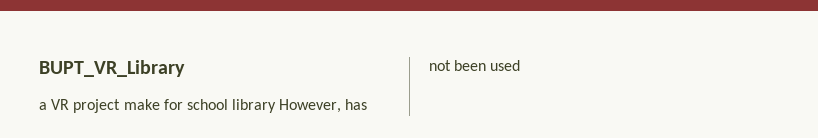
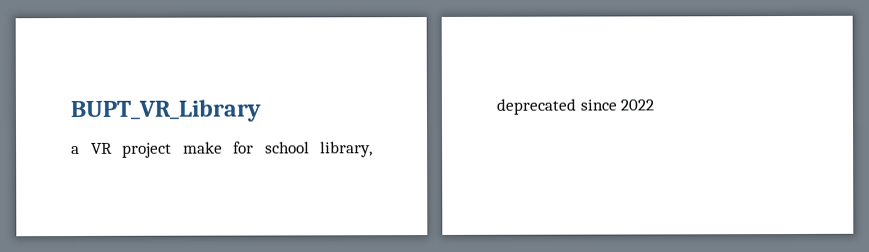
[232,99,368,113] [429,60,521,71] library However, has not been used -> [320,141,373,158] [496,98,655,115] library, deprecated since 2022

